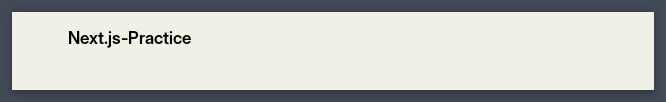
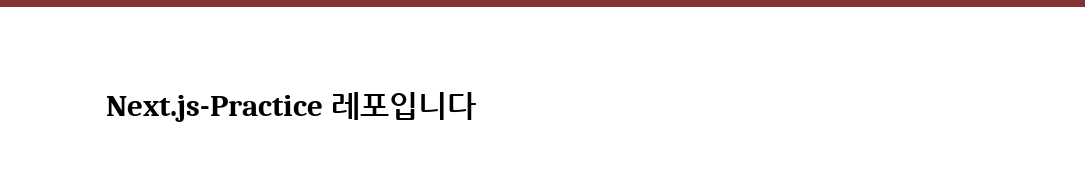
(191, 39) none -> [331,92,477,120] 레포입니다

